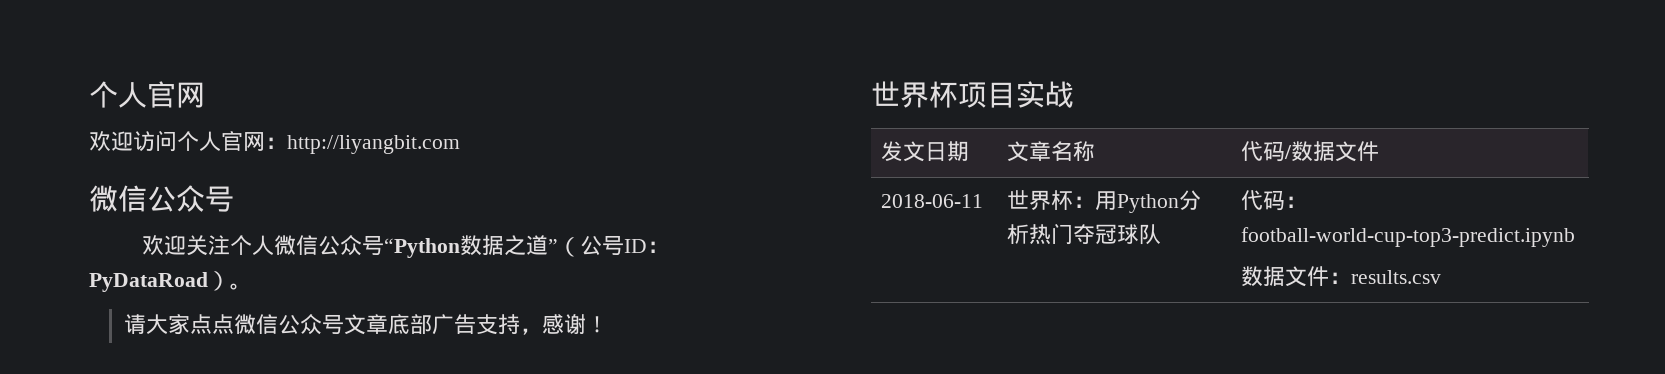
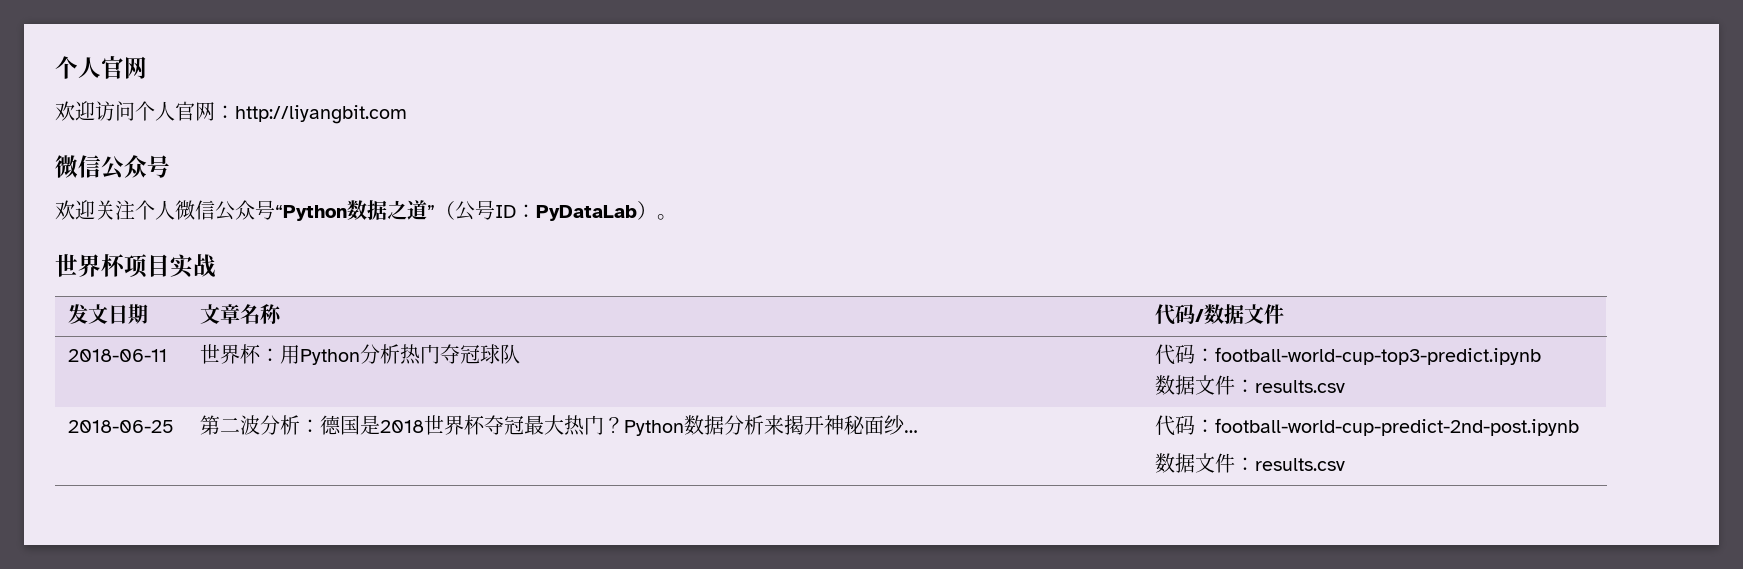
[89,272,208,292] PyDataRoad -> [536,205,637,221] PyDataLab
[123,314,608,335] // 请大家点点微信公众号文章底部广告支持，感谢！ -> (677, 217) none
(1442, 277) none -> [67,420,174,433] [199,415,918,436] [1154,415,1579,436] [1154,453,1345,473] // 2018-06-25 | 第二波分析：德国是2018世界杯夺冠最大热门？Python数据分析来揭开神秘面纱… | 代码：football-world-cup-predict-2nd-post.ipynb // 数据文件：results.csv

